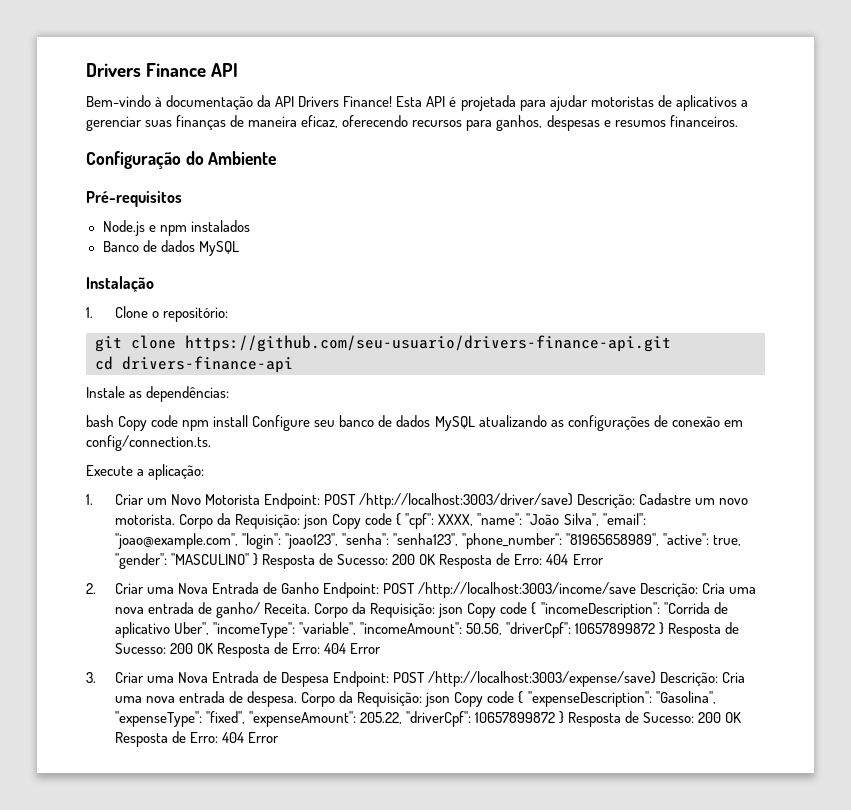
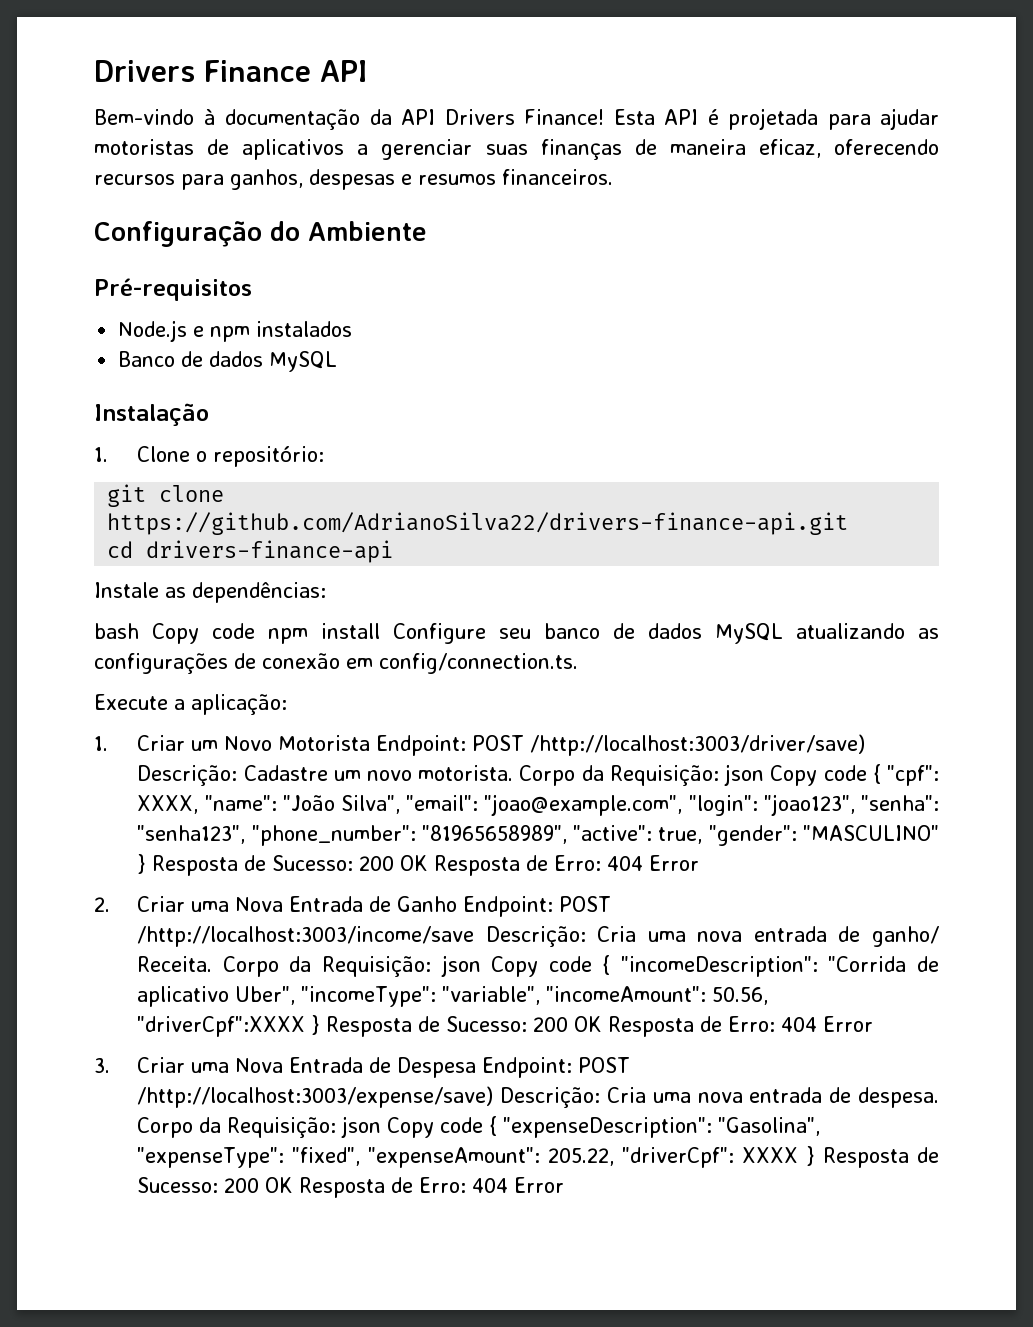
[185,335,671,352] https://github.com/seu-usuario/drivers-finance-api.git -> [107,512,849,535] https://github.com/AdrianoSilva22/drivers-finance-api.git
[506,622,656,638] "driverCpf": 10657899872 -> [137,1016,306,1037] "driverCpf":XXXX
[475,712,556,723] 10657899872 -> [742,1147,799,1163] XXXX

